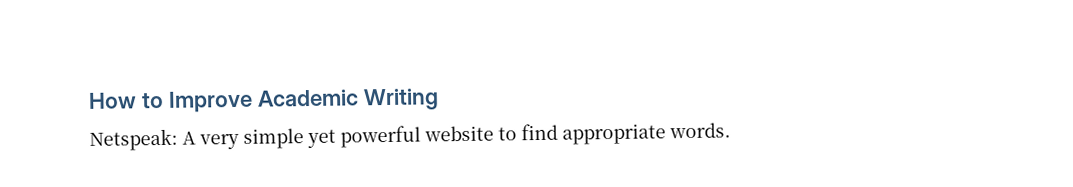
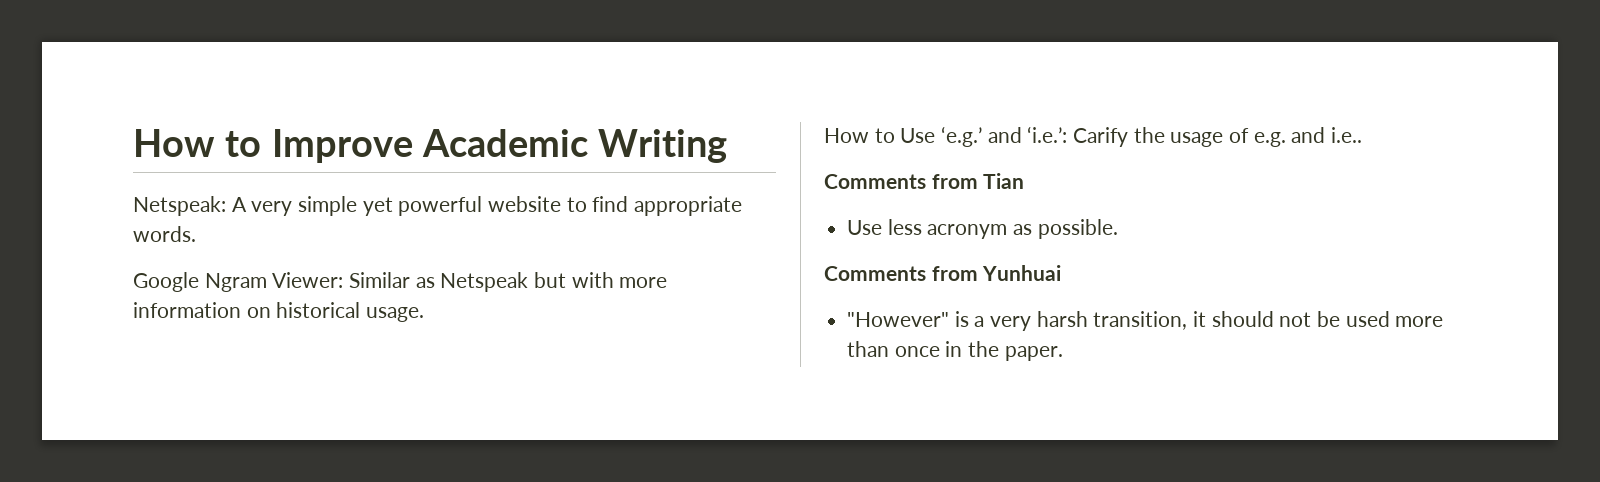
(731, 130) none -> [133,272,668,292] [133,302,425,322] [824,126,1363,147] [824,173,1025,189] [847,219,1118,239] [824,265,1062,281] [847,311,1444,331] [847,341,1063,361] // Google Ngram Viewer: Similar as Netspeak but with more information on historical usage. // How to Use ‘e.g.’ and ‘i.e.’: Carify the usage of e.g. and i.e.. // Comments from Tian // Use less acronym as possible. // Comments from Yunhuai // "However" is a very harsh transition, it should not be used more than once in the paper.

